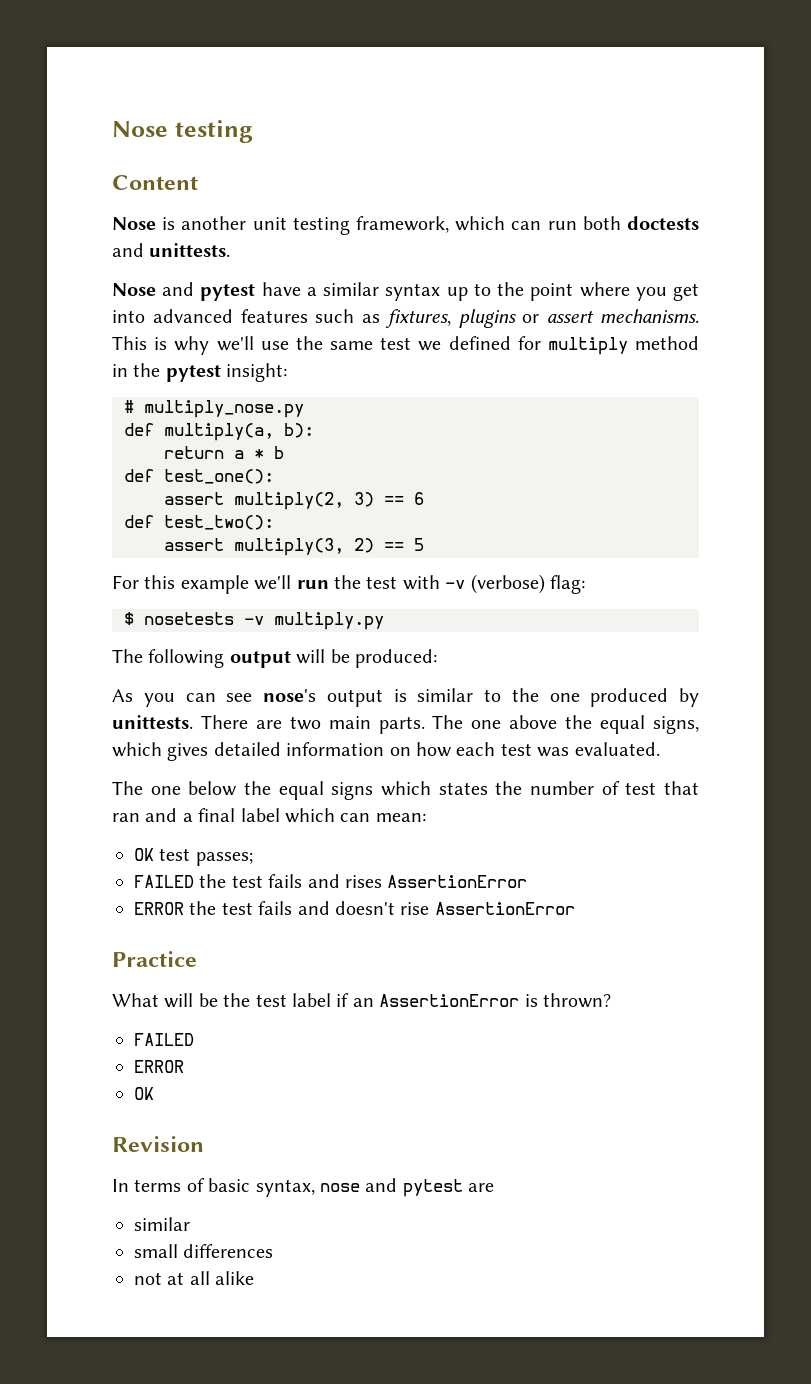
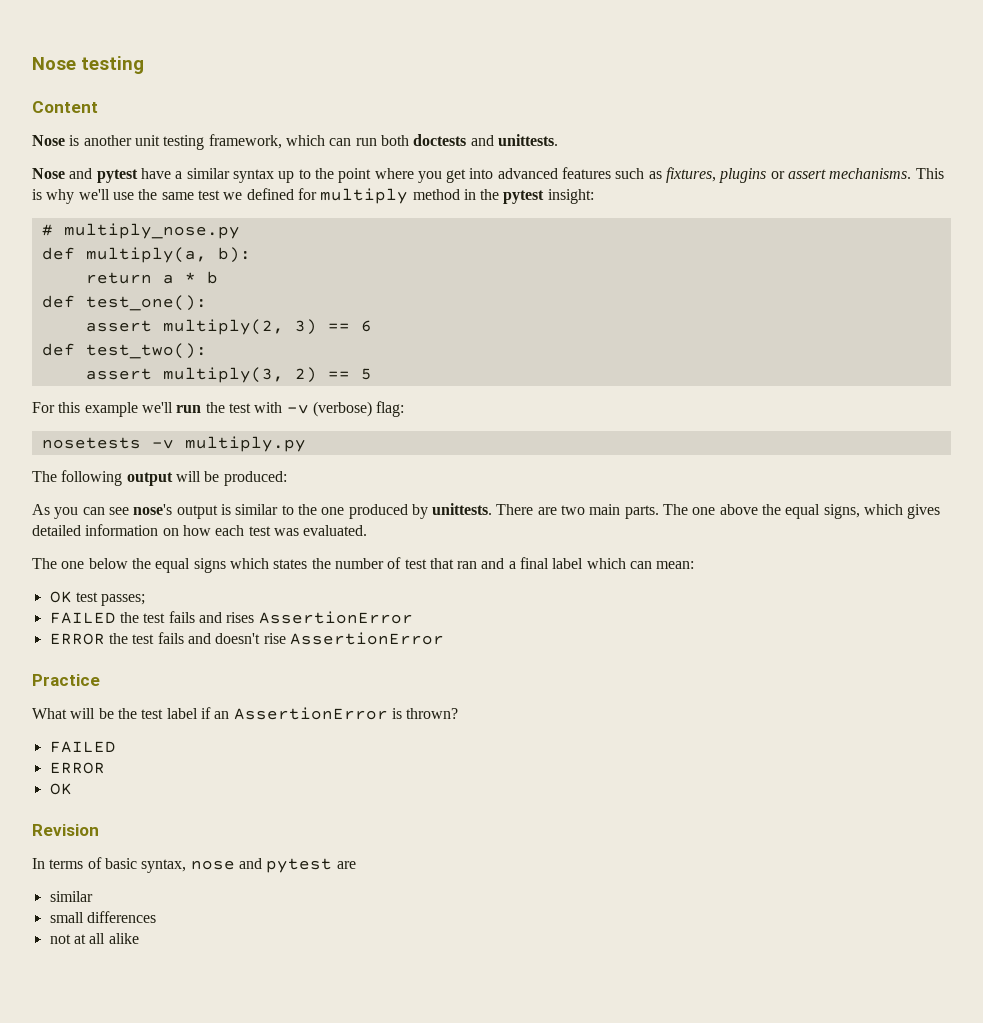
[124,612,134,625] $ -> (405, 409) none

